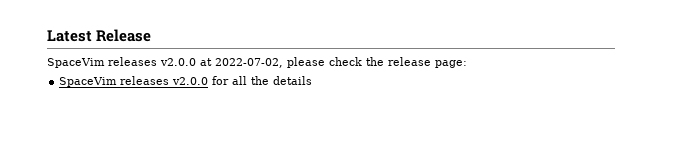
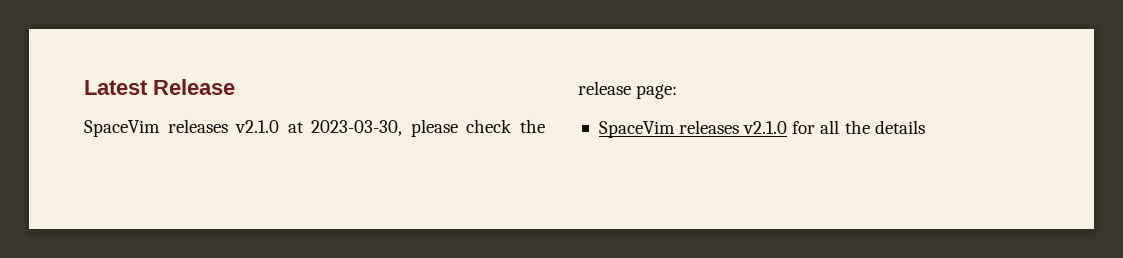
[160,58,283,68] v2.0.0 at 2022-07-02, -> [235,120,403,136] v2.1.0 at 2023-03-30,
[172,77,209,85] v2.0.0 -> [743,121,788,134] v2.1.0

